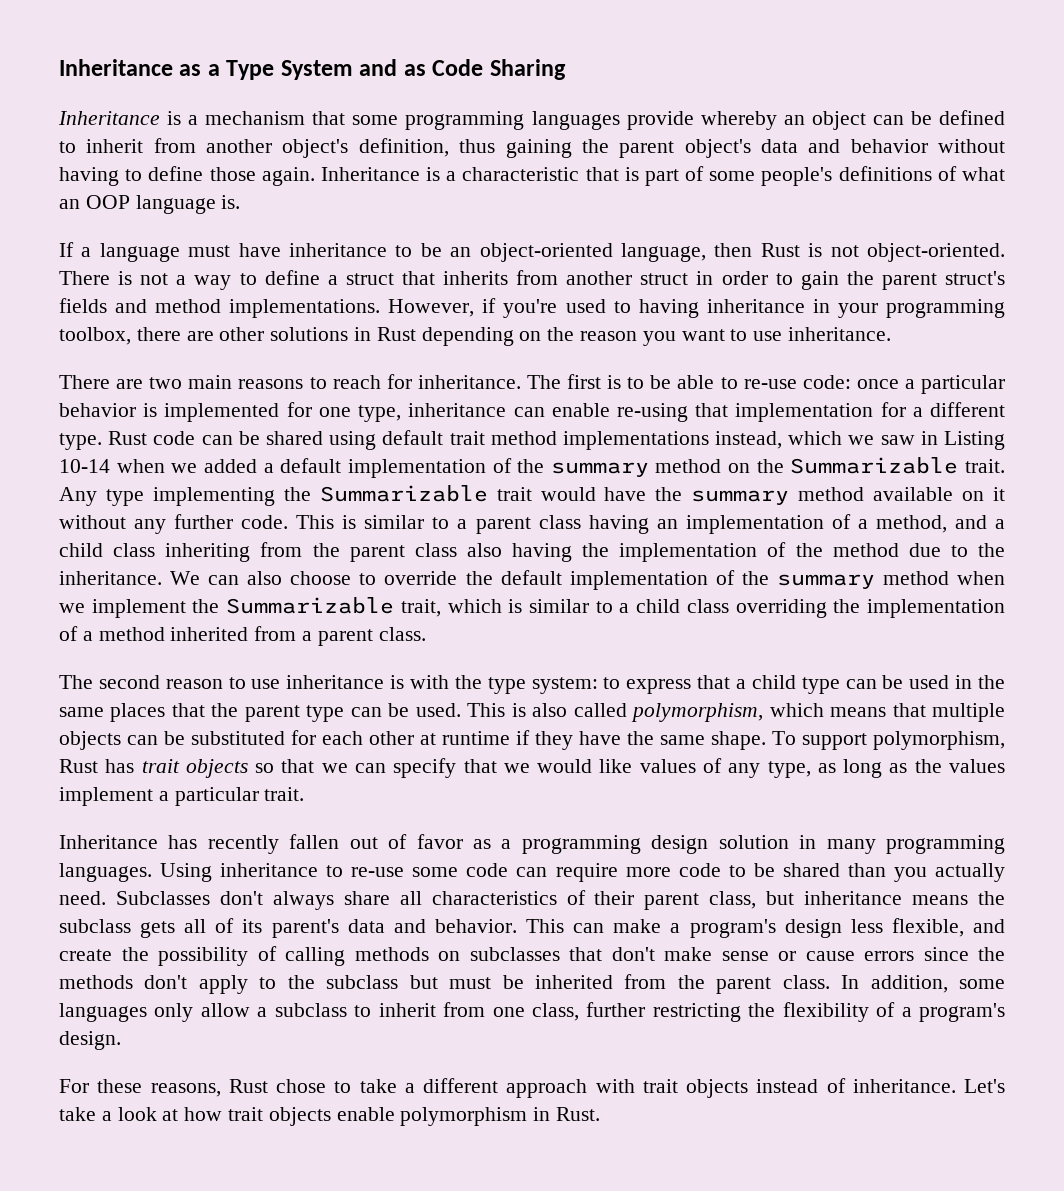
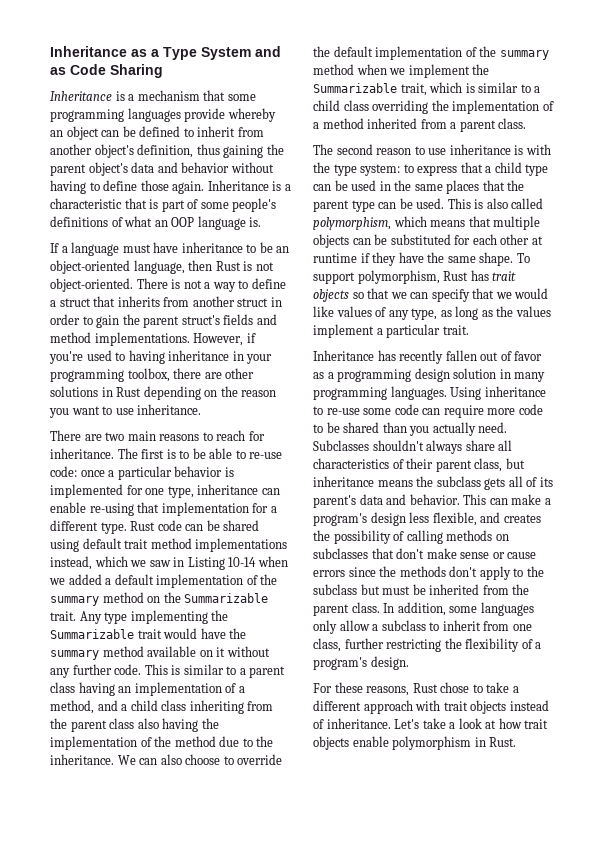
[219,891,263,905] don't -> [372,440,424,451] shouldn't
[59,949,112,961] create -> [503,514,541,523] creates

